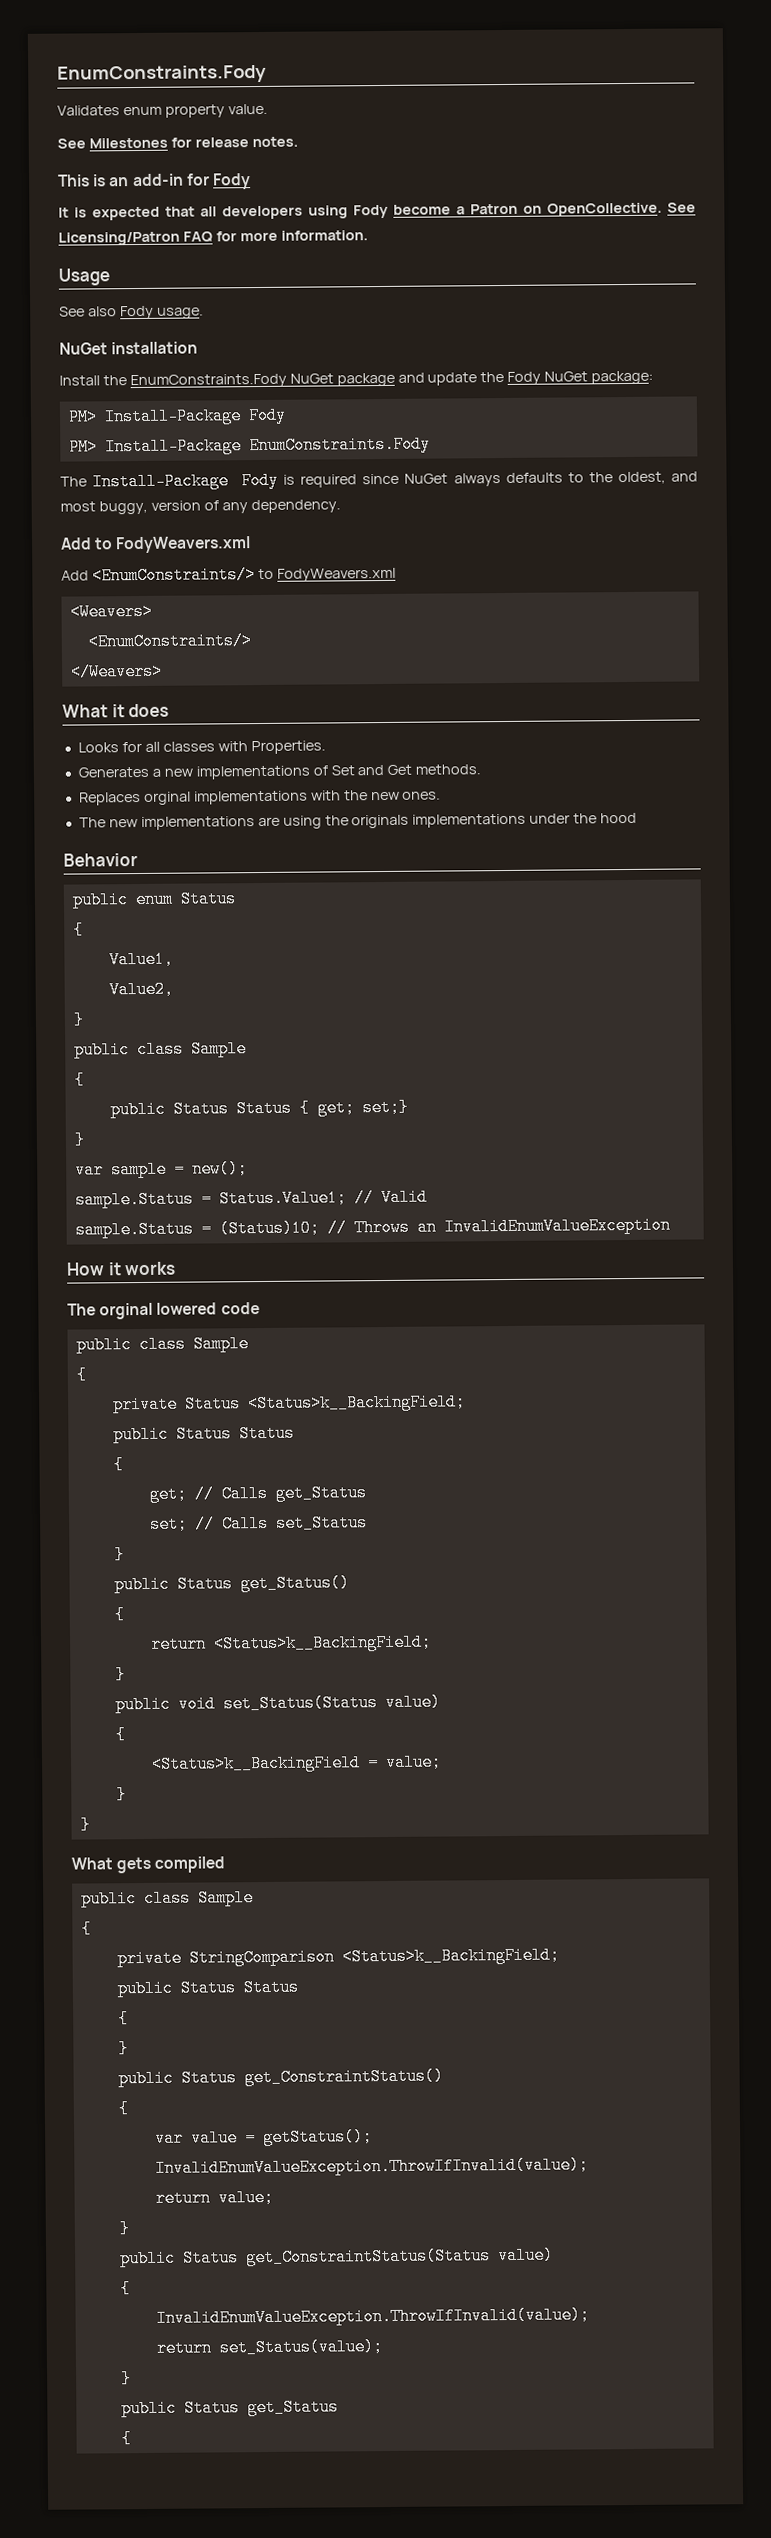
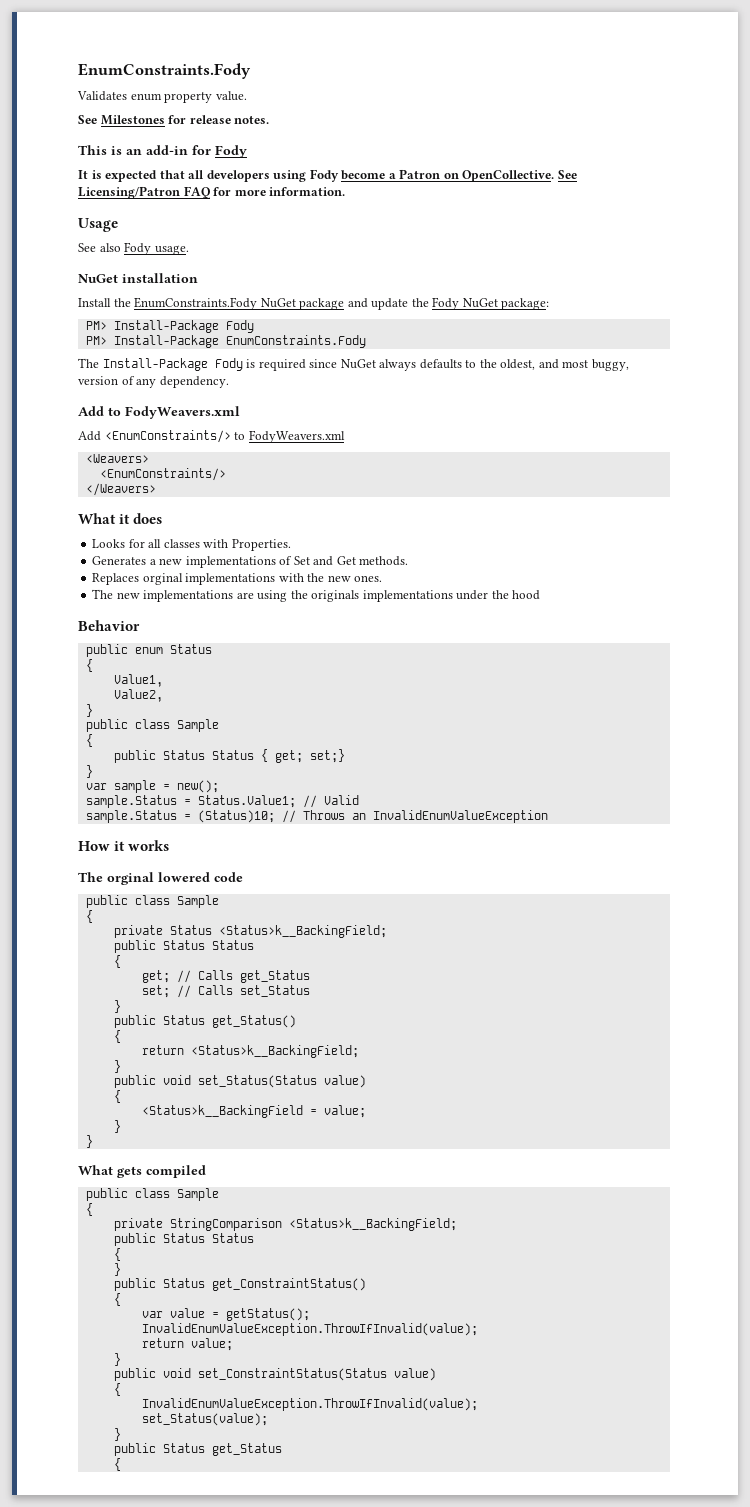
[182,2247,491,2267] Status get_ConstraintStatus(Status -> [162,1368,387,1381] void set_ConstraintStatus(Status
[155,2339,212,2357] return -> (478, 1404) none

